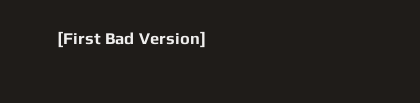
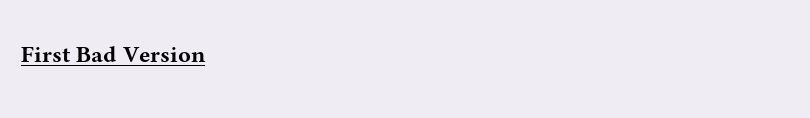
[57,31,206,48] [First Bad Version] -> [21,46,206,62] First Bad Version

